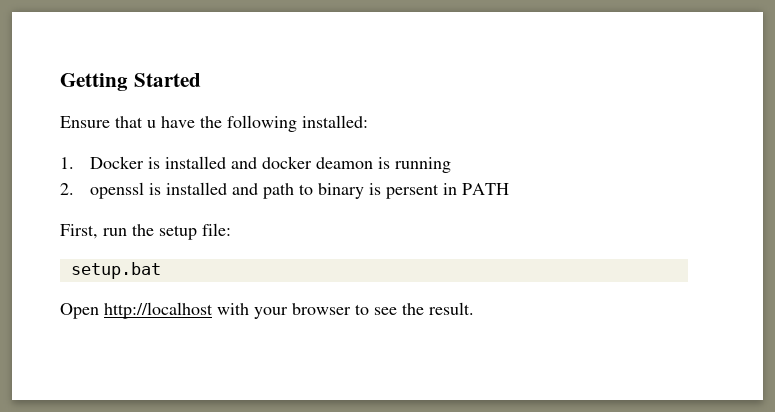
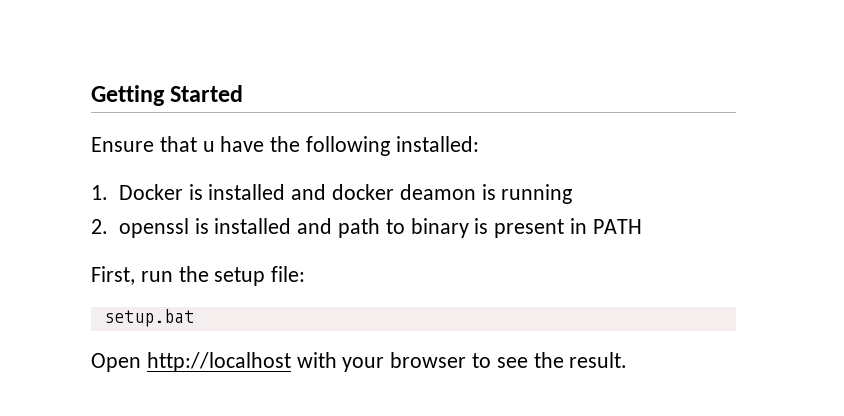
[386,184,440,199] persent -> [494,219,565,238] present

